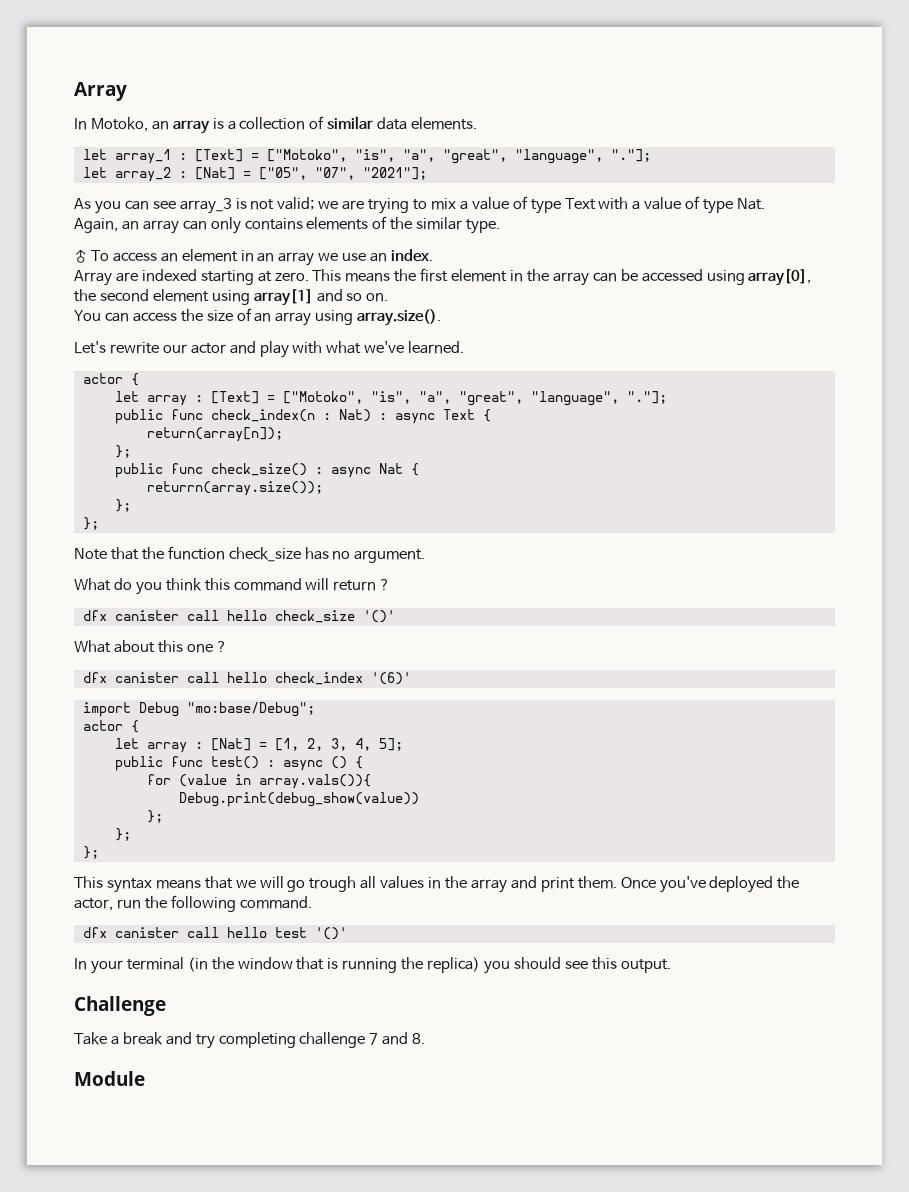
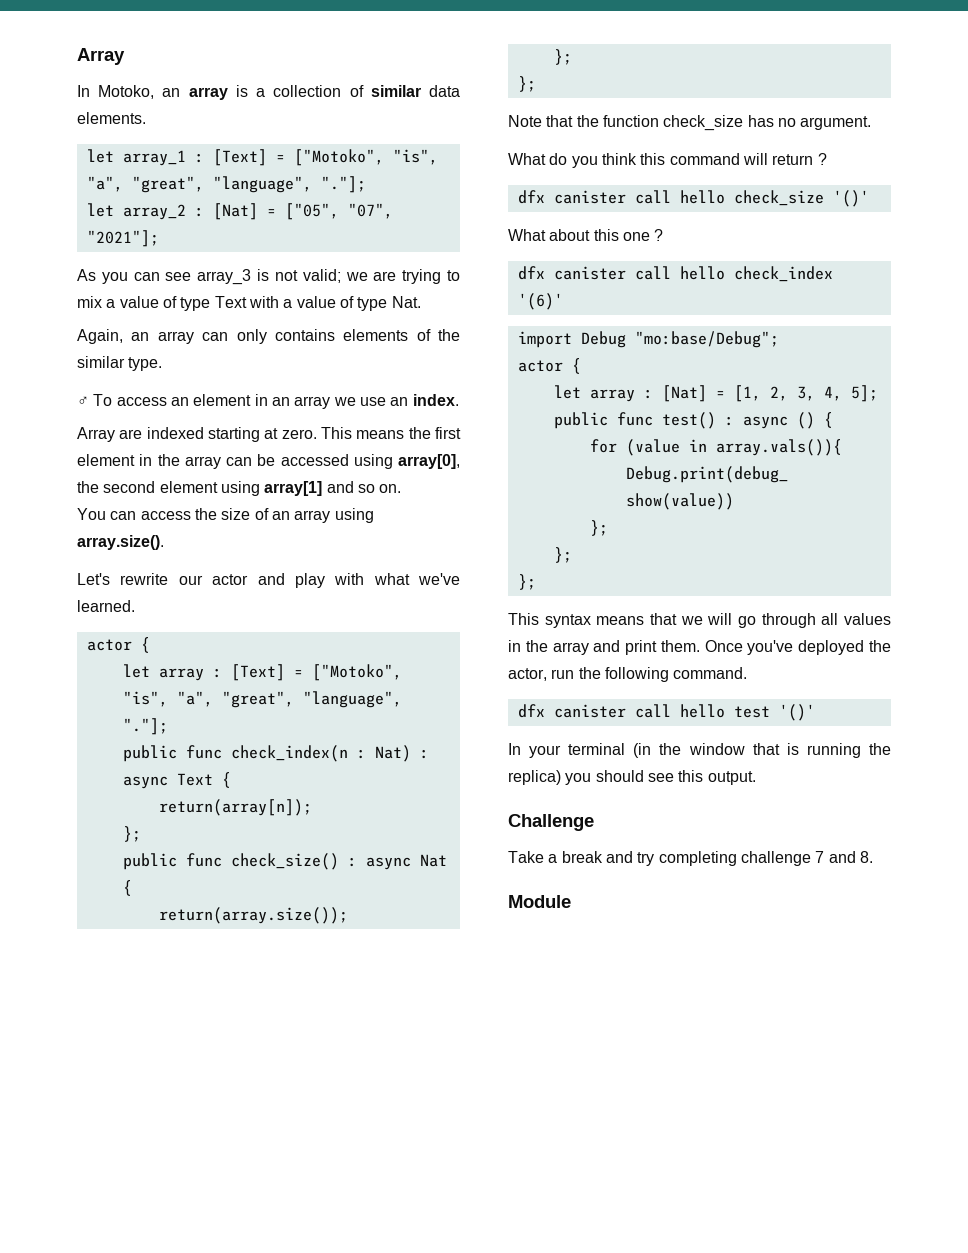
[146,481,323,496] returrn(array.size()); -> [158,907,348,924] return(array.size());
[309,876,357,892] trough -> [761,613,816,628] through

